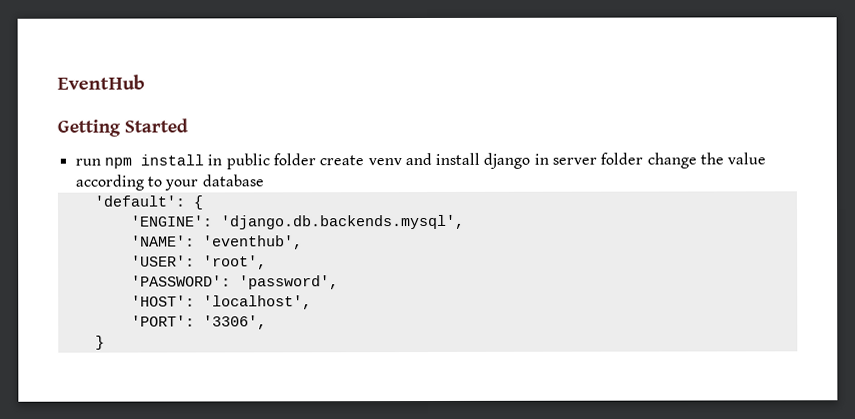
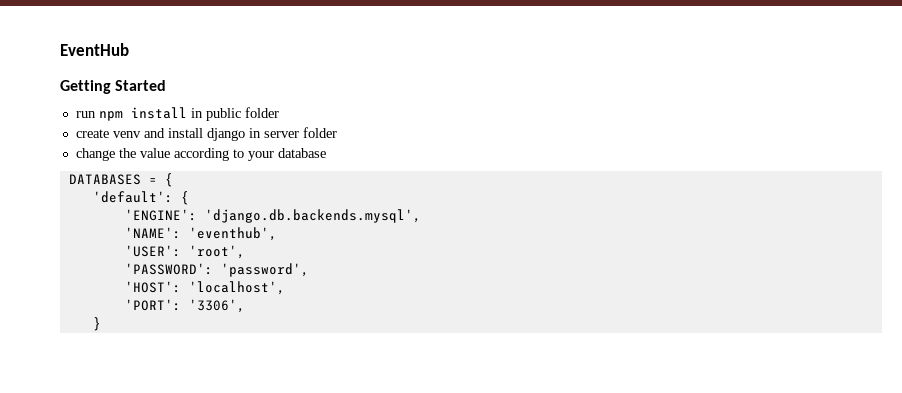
(316, 159) none -> (279, 112) //
(644, 158) none -> (337, 132) //
(264, 180) none -> [68,173,173,187] // DATABASES = {

